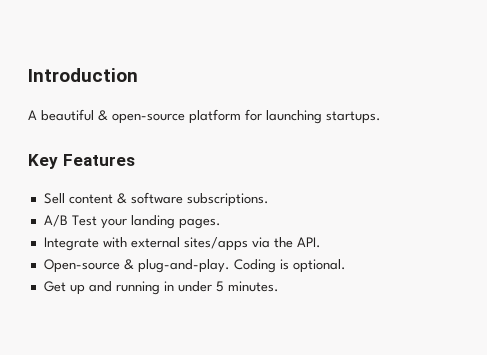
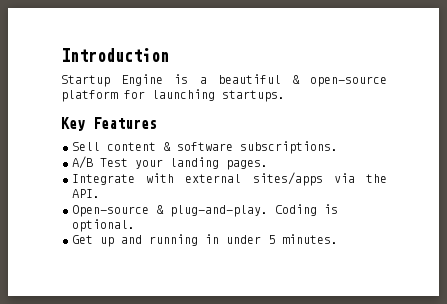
[28,110,37,120] A -> [61,74,207,87] Startup Engine is a

